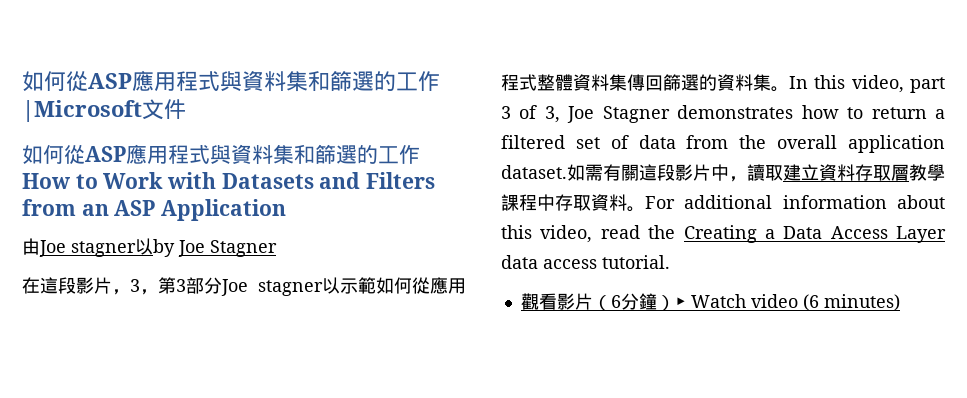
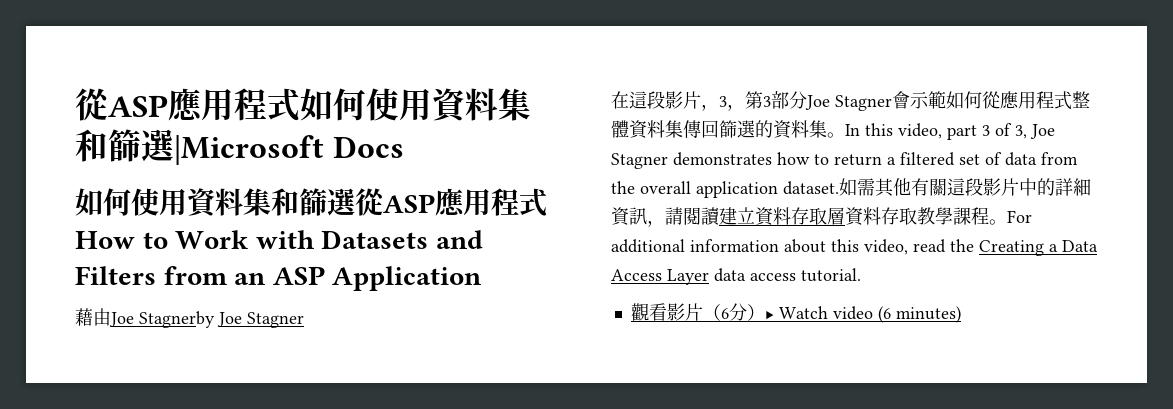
[22,71,440,92] [22,99,186,122] [22,144,420,164] 如何從ASP應用程式與資料集和篩選的工作|Microsoft文件 // 如何從ASP應用程式與資料集和篩選的工作 -> [75,88,531,123] [75,129,404,165] [75,188,547,218] 從ASP應用程式如何使用資料集和篩選|Microsoft Docs // 如何使用資料集和篩選從ASP應用程式
[22,238,175,257] 由Joe stagner以by -> [75,308,215,328] 藉由Joe Stagnerby
[258,277,340,296] stagner以 -> [835,91,910,111] Stagner會
(603, 172) none -> [875,178,911,197] 其他
[729,164,945,182] [501,194,627,211] ，讀取建立資料存取層教學課程中存取資料 -> [1037,178,1091,196] [611,207,989,227] 的詳細資訊，請閱讀建立資料存取層資料存取教學課程
[638,293,657,310] 鐘 -> (747, 312) none

